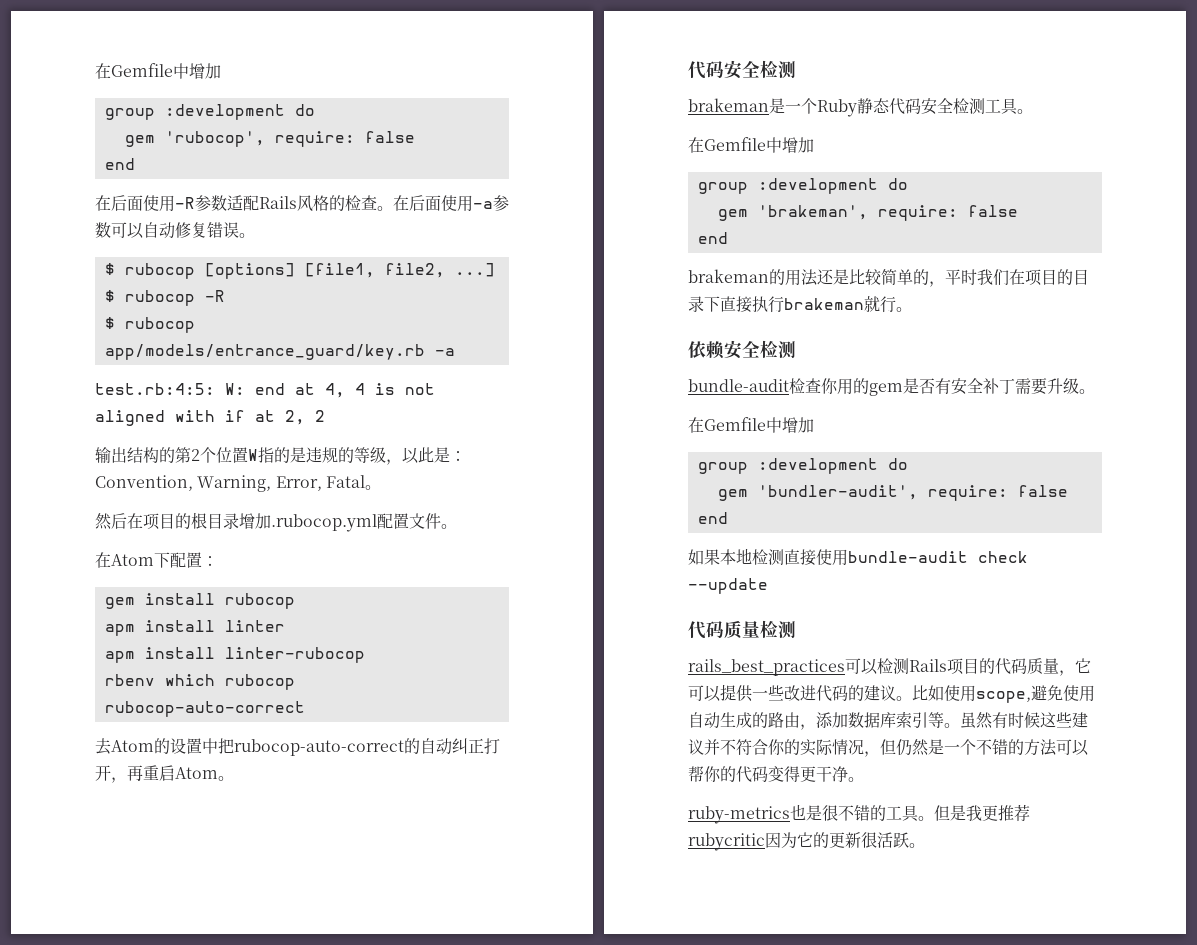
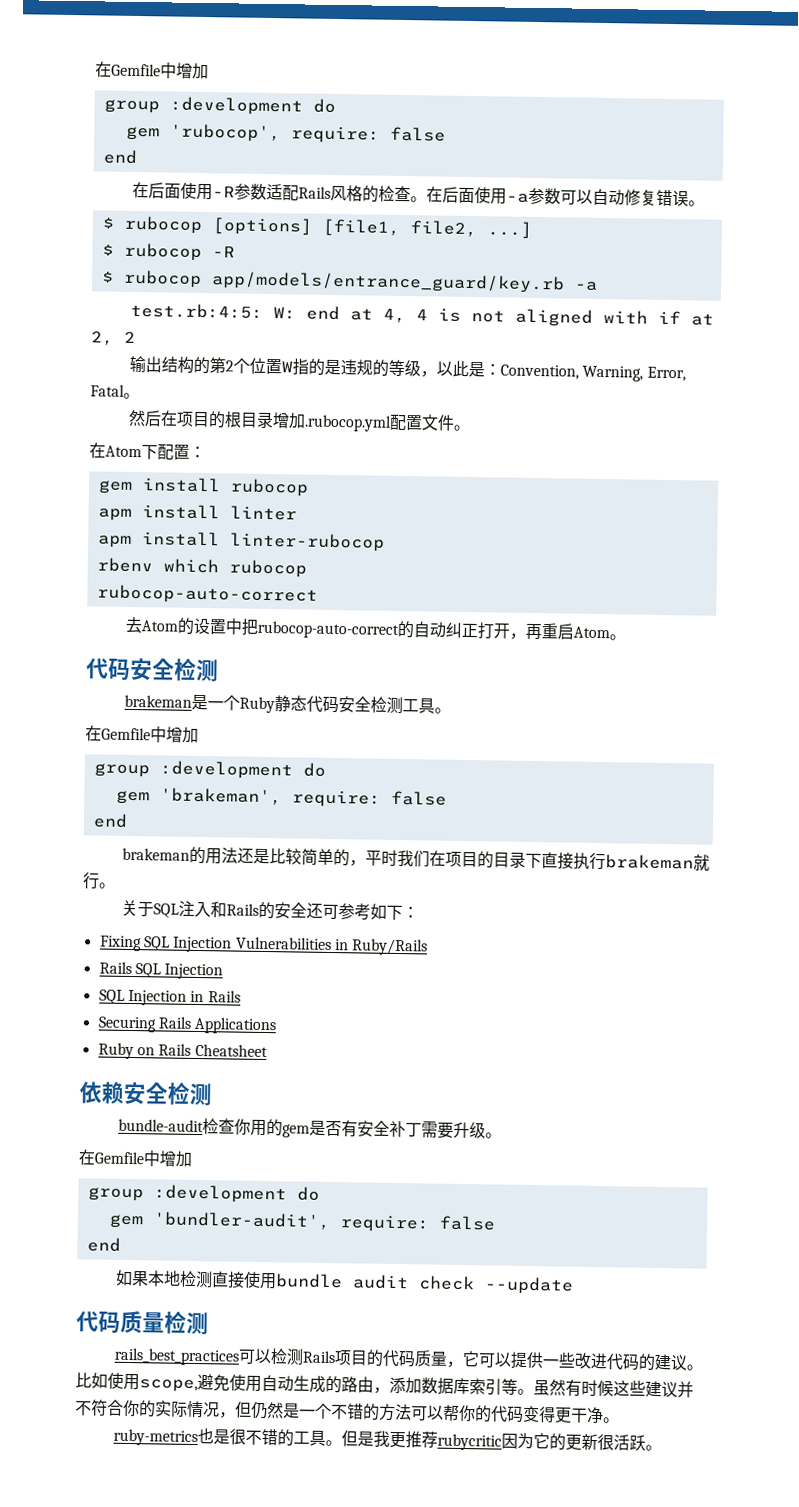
(912, 309) none -> [120,899,419,921] [99,935,429,956] [98,961,224,980] [98,989,241,1006] [97,1016,278,1035] [97,1042,268,1060] // 关于SQL注入和Rails的安全还可参考如下： // Fixing SQL Injection Vulnerabilities in Ruby/Rails // Rails SQL Injection // SQL Injection in Rails // Securing Rails Applications // Ruby on Rails Cheatsheet
[848,551,968,563] bundle-audit -> [274,1273,409,1290] bundle audit

